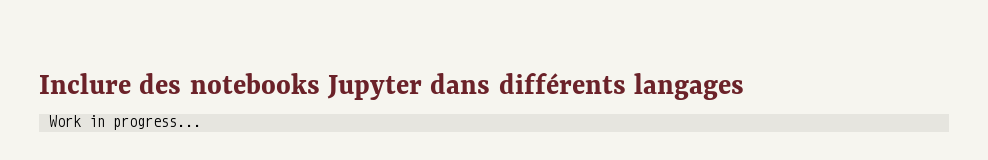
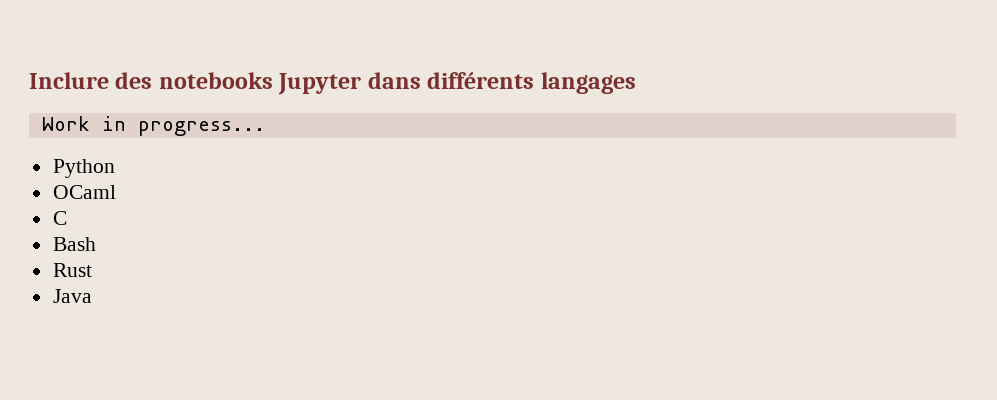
(201, 123) none -> [52,159,115,178] [52,185,116,199] [52,211,67,225] [52,237,96,251] [52,263,92,277] [52,289,92,303] // Python // OCaml // C // Bash // Rust // Java

